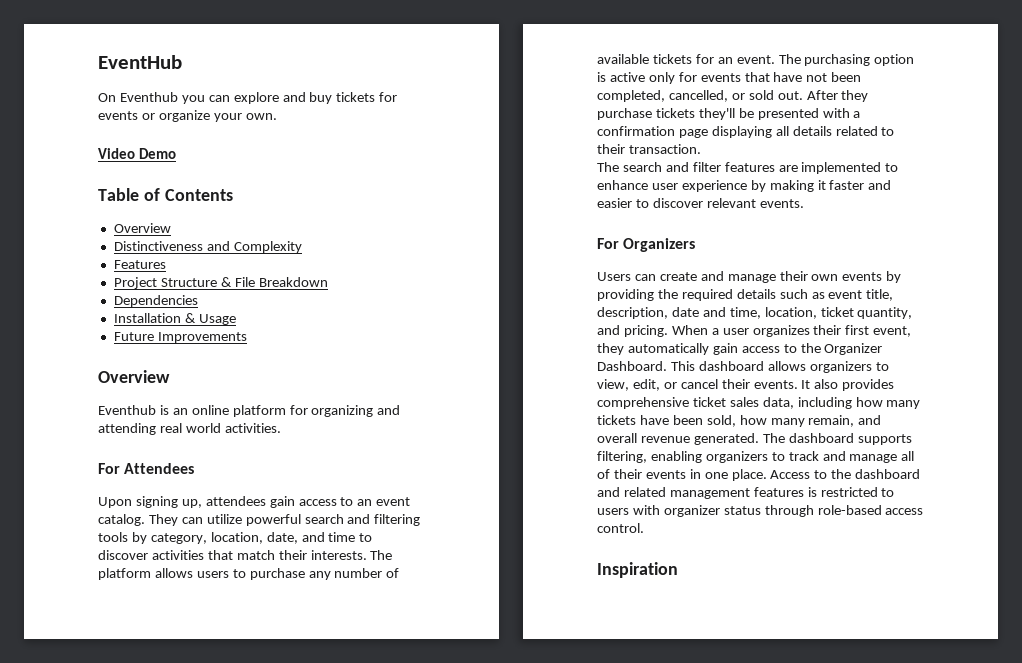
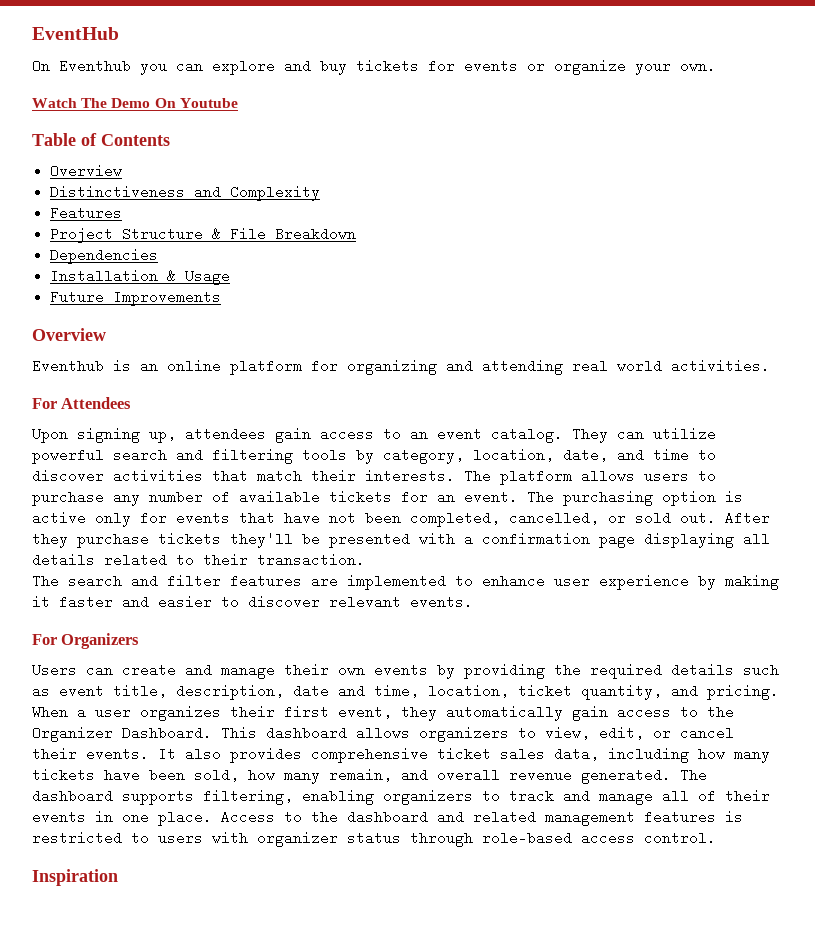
[98,148,135,159] Video -> [32,98,108,108] Watch The
(176, 153) none -> [154,98,238,108] On Youtube

